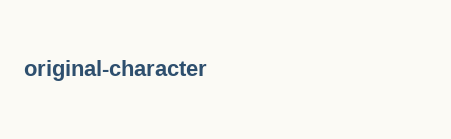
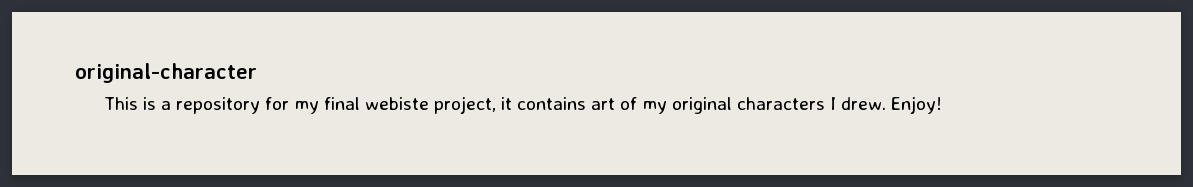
(207, 70) none -> [103,96,943,114] // This is a repository for my final webiste project, it contains art of my original characters I drew. Enjoy!

